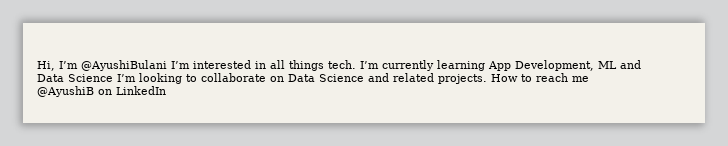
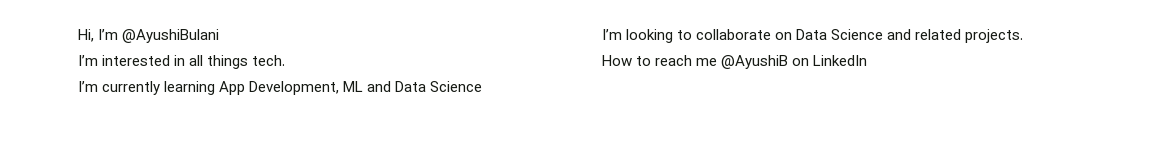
(167, 65) none -> (220, 36) //
(356, 64) none -> (286, 60) //
(113, 78) none -> (483, 86) //
(487, 79) none -> (1024, 36) //

